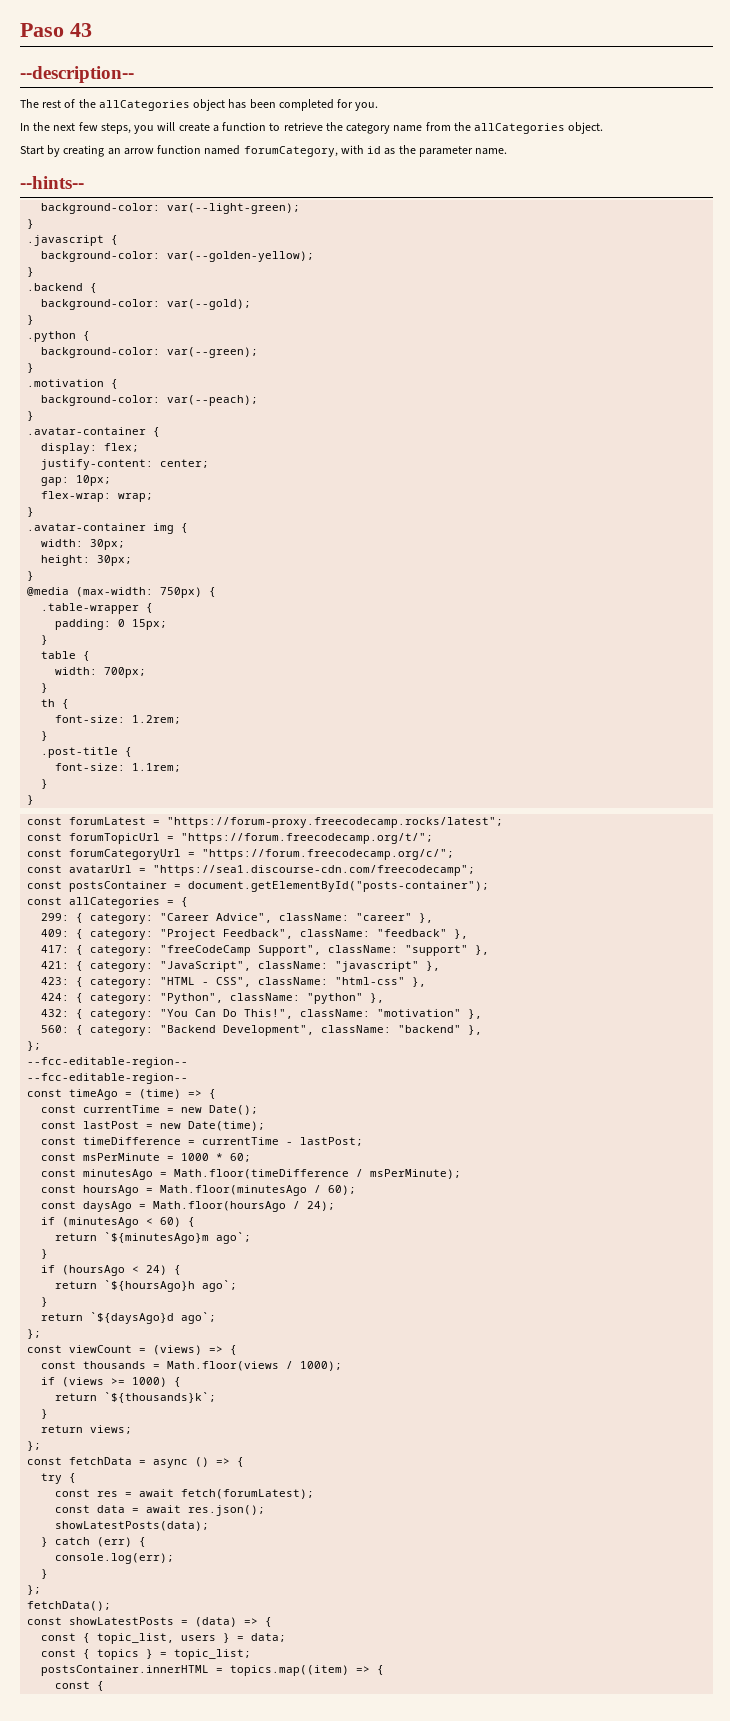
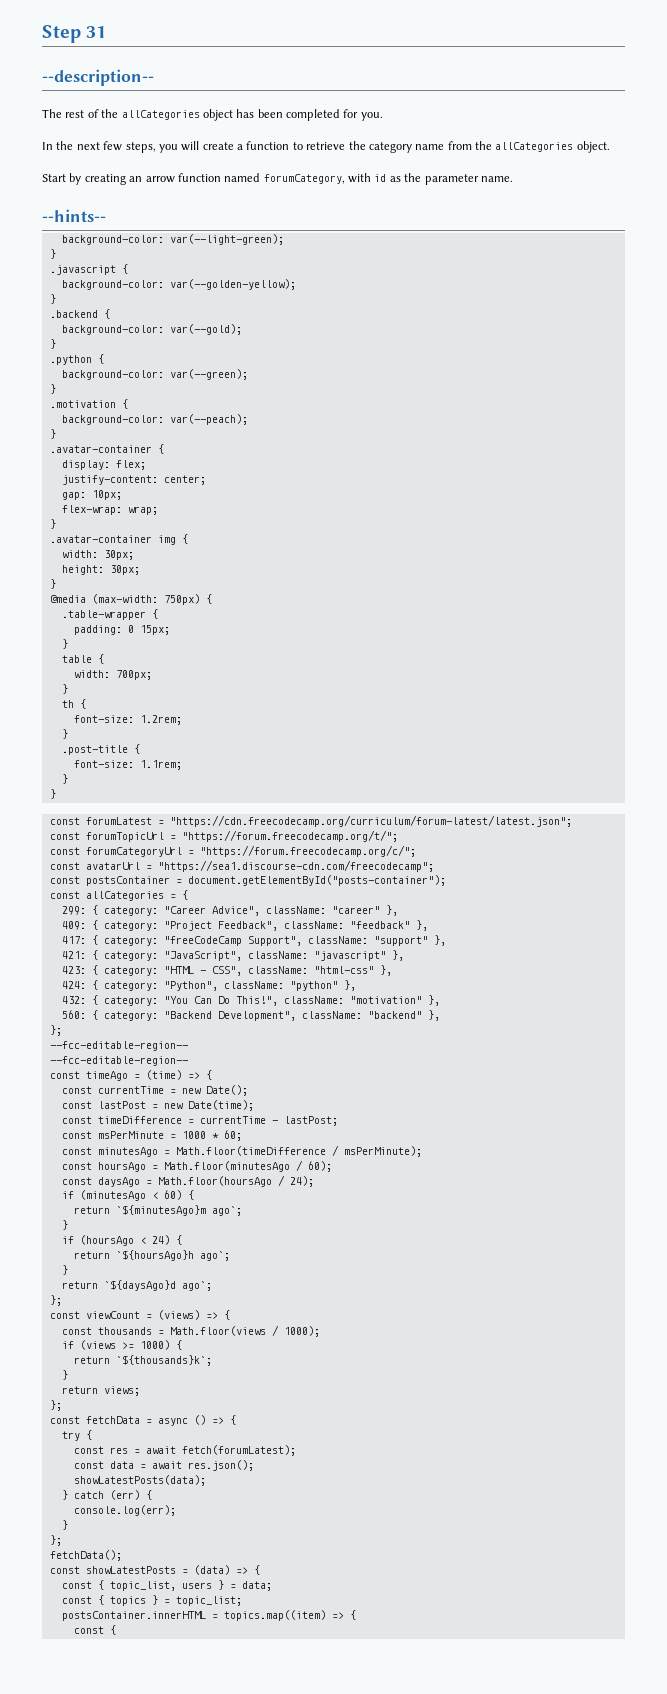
[20,23,92,37] Paso 43 -> [42,25,107,43] Step 31
[167,817,504,828] "https://forum-proxy.freecodecamp.rocks/latest"; -> [169,815,572,827] "https://cdn.freecodecamp.org/curriculum/forum-latest/latest.json";

